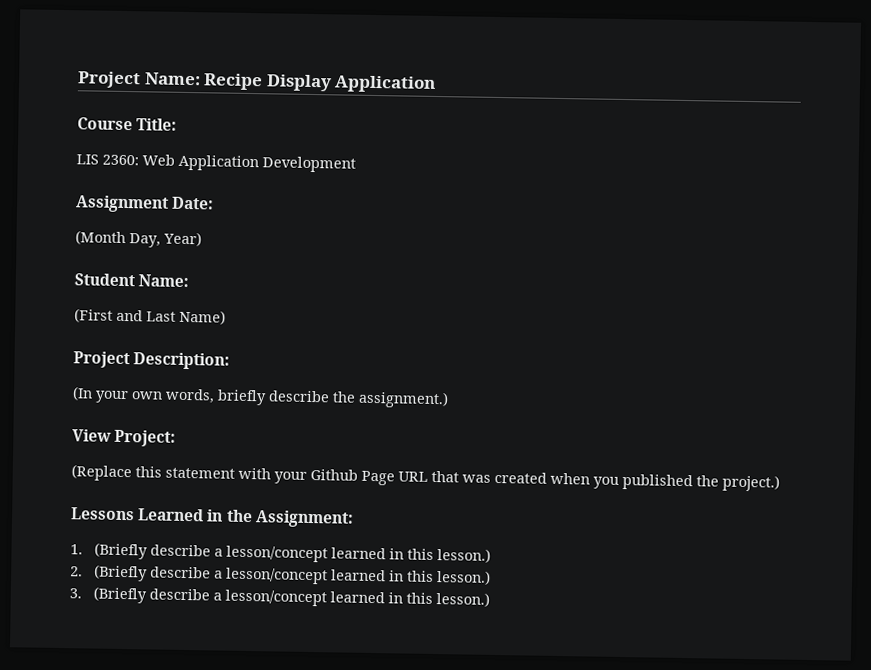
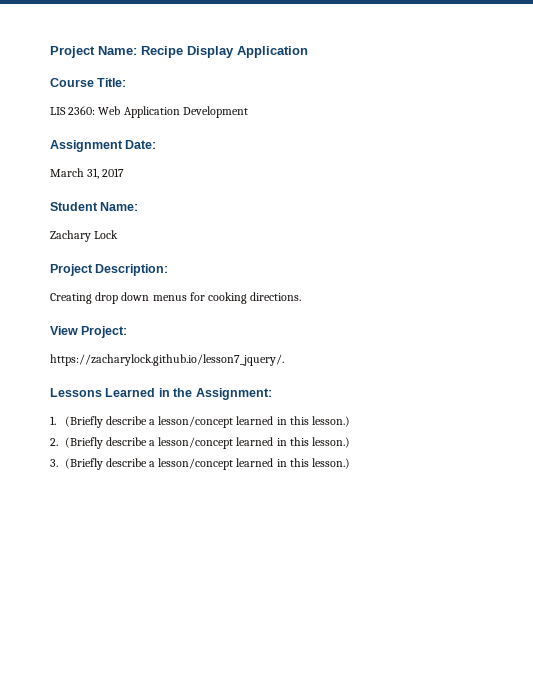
[75,230,202,248] (Month Day, Year) -> [50,168,125,179] March 31, 2017
[74,308,226,325] [73,351,231,370] [72,386,449,409] [72,429,177,447] [71,464,780,492] (First and Last Name) // Project Description: // (In your own words, briefly describe the assignment.) // View Project: // (Replace this statement with your Github Page URL that was created when you published the project.) -> [50,230,119,242] [50,264,169,276] [50,292,302,304] [50,326,128,338] [50,354,284,366] Zachary Lock // Project Description: // Creating drop down menus for cooking directions. // View Project: // https://zacharylock.github.io/lesson7_jquery/.

